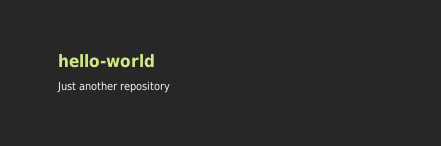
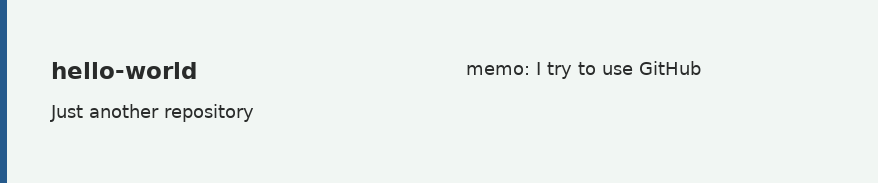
(170, 87) none -> [466,61,701,79] // memo: I try to use GitHub

